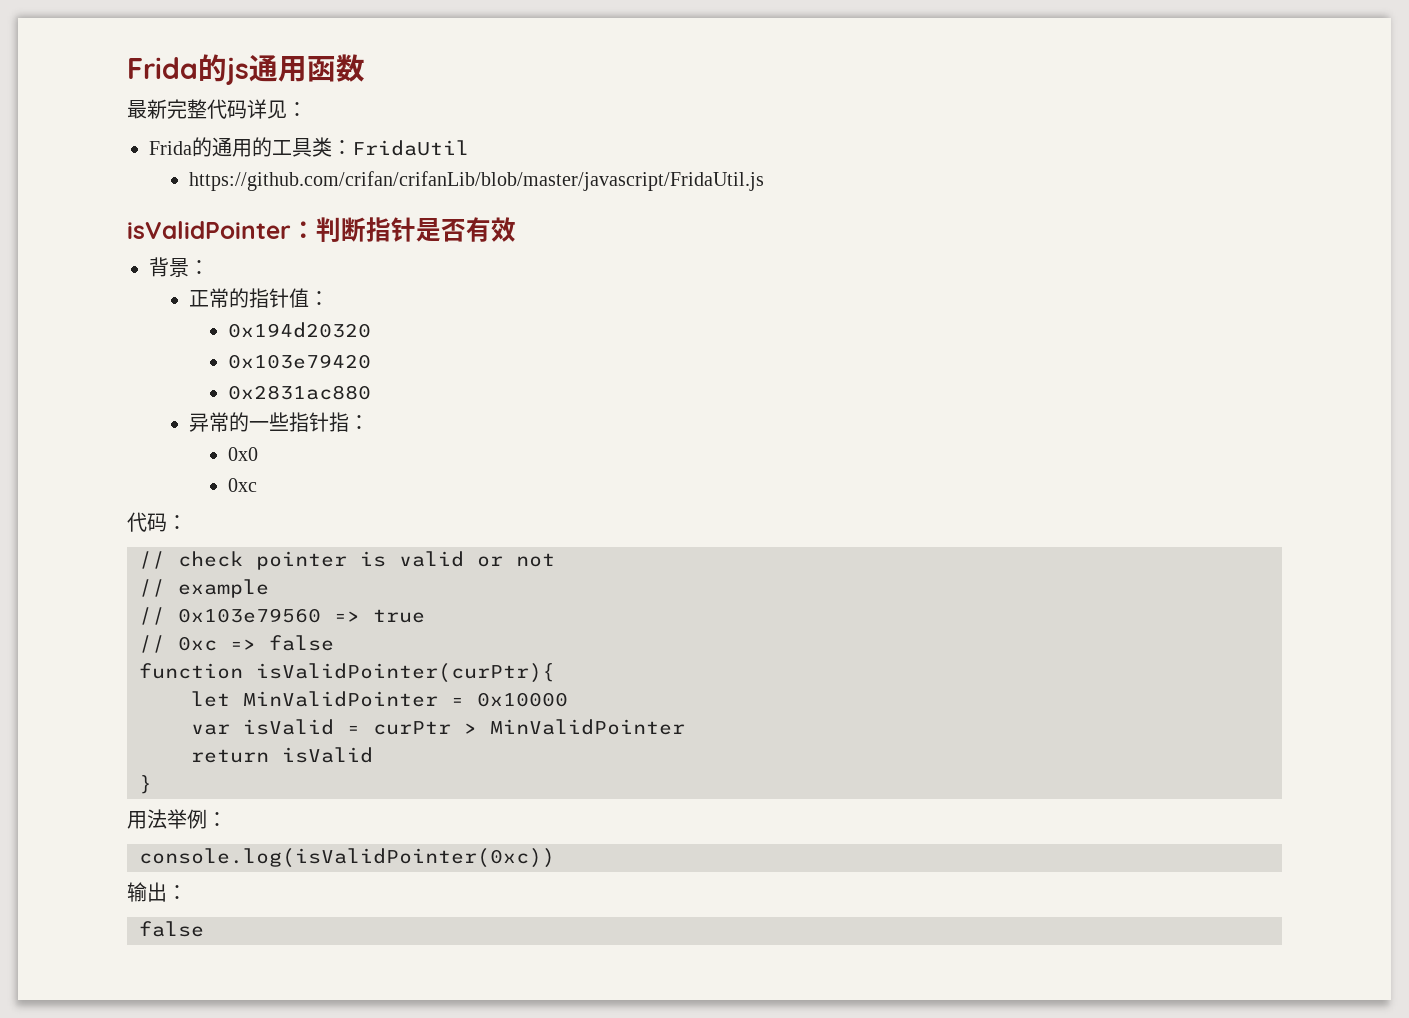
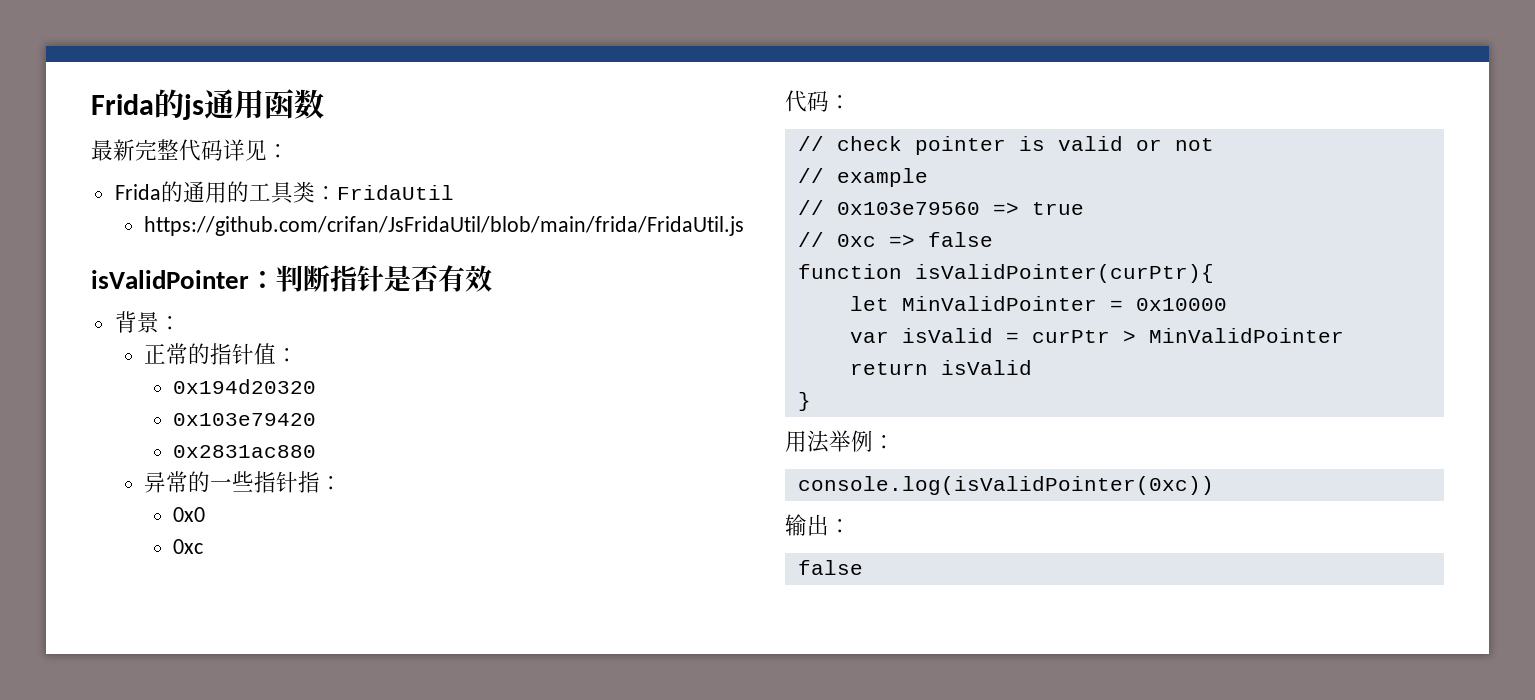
[188,171,764,191] https://github.com/crifan/crifanLib/blob/master/javascript/FridaUtil.js -> [143,216,744,236] https://github.com/crifan/JsFridaUtil/blob/main/frida/FridaUtil.js

